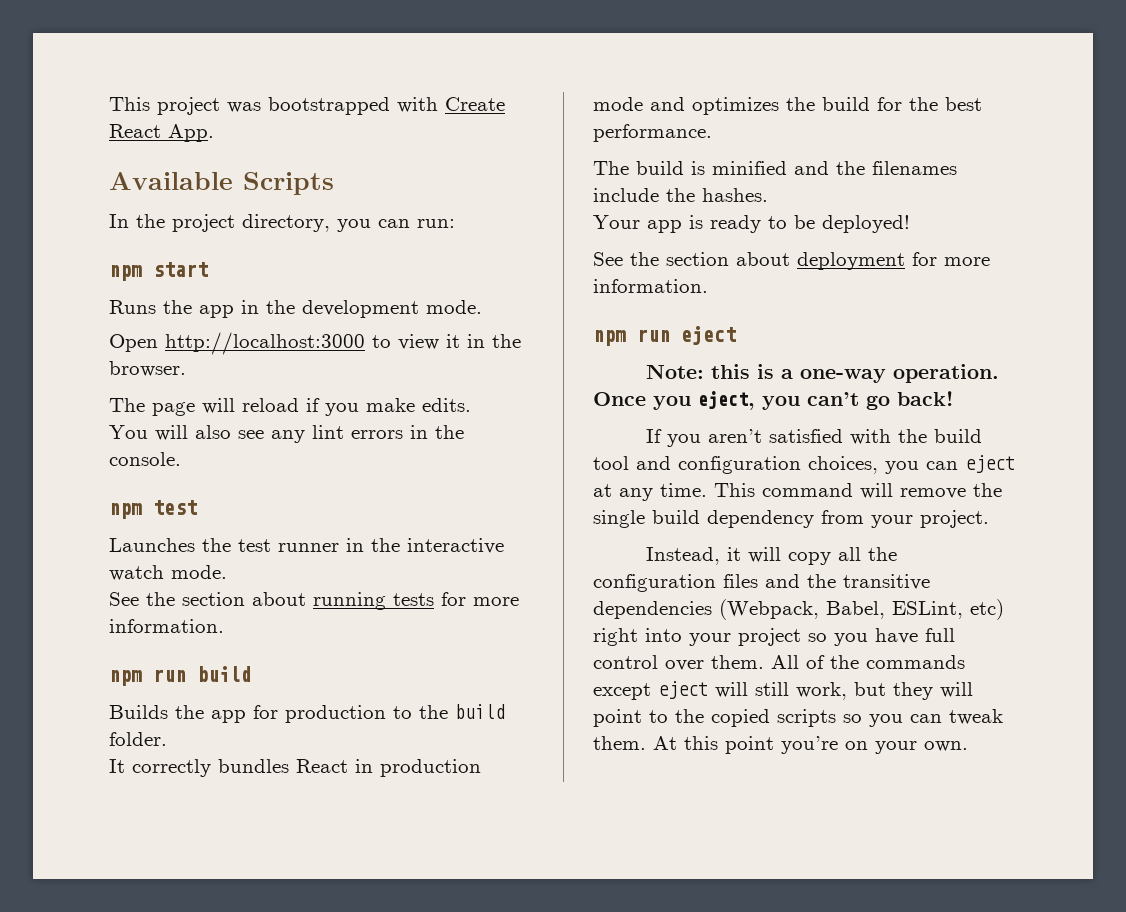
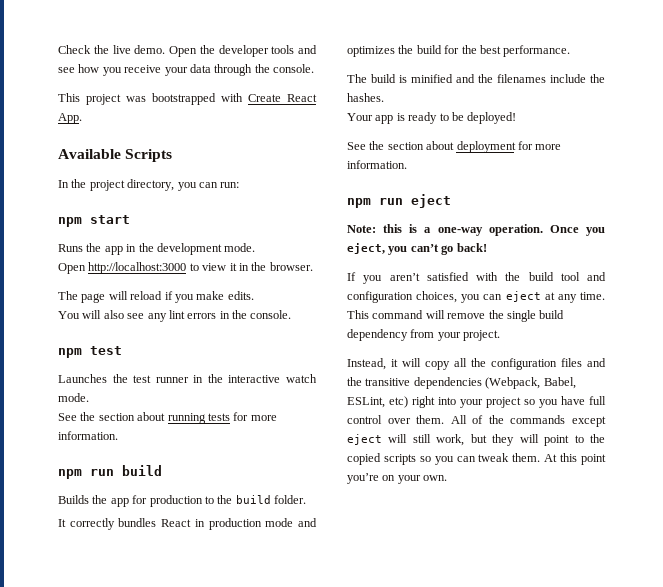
(109, 104) none -> [58,45,317,57] [58,64,314,76] Check the live demo. Open the developer tools and see how you receive your data through the console. //

